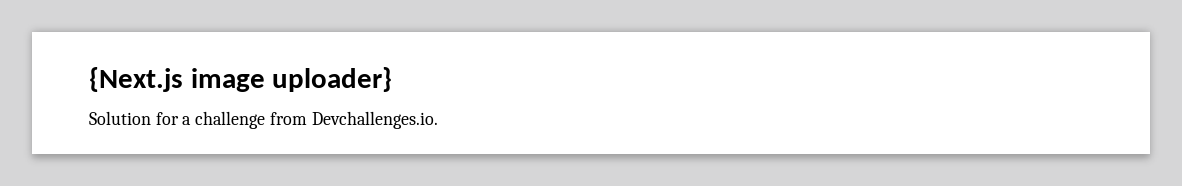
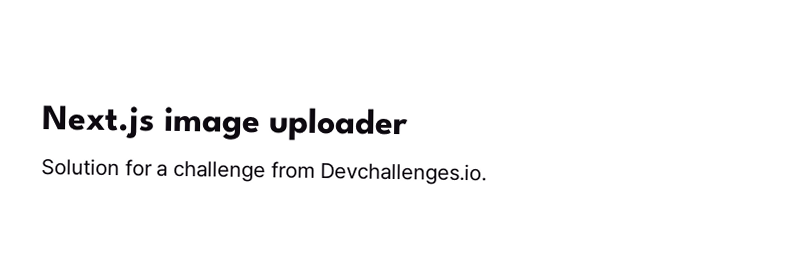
[89,67,393,92] {Next.js image uploader} -> [41,105,410,143] Next.js image uploader

